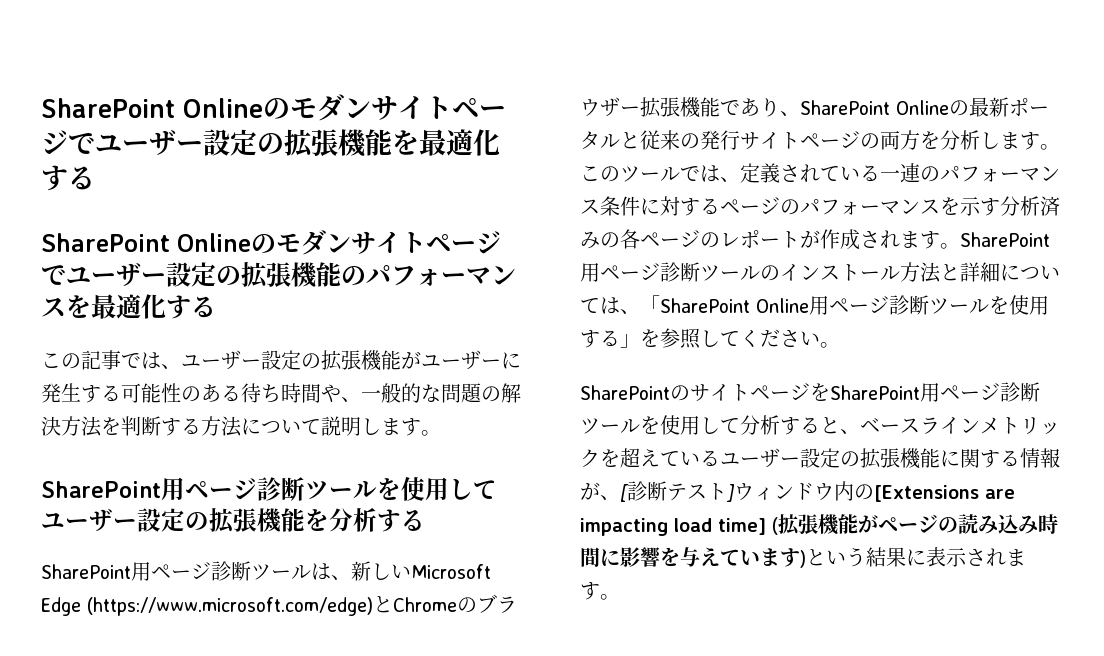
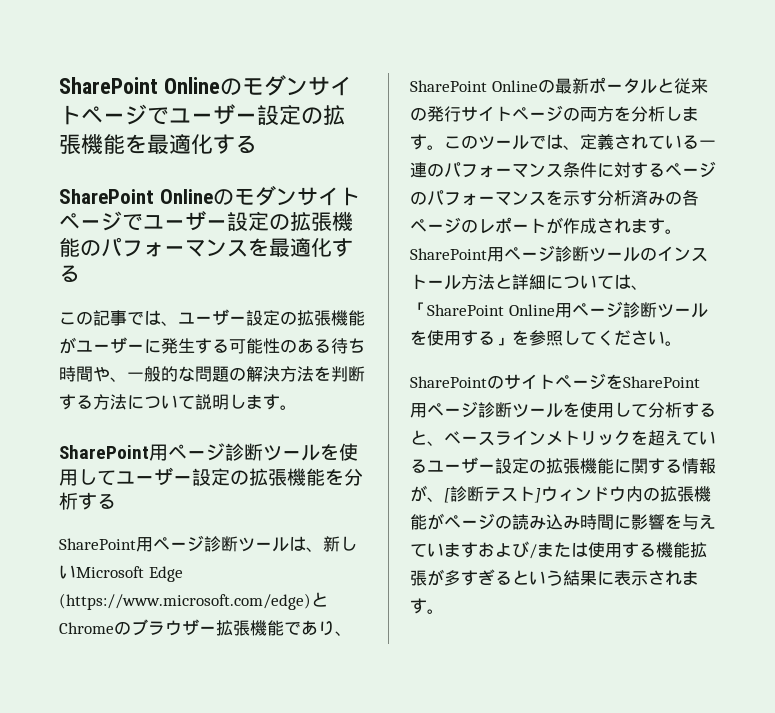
[874,485,1015,502] [580,517,778,536] [Extensions are impacting load time] ( -> (660, 494) none
[800,550,806,568] ) -> [478,541,707,559] [410,569,512,586] および/または使用する機能拡張が多すぎる

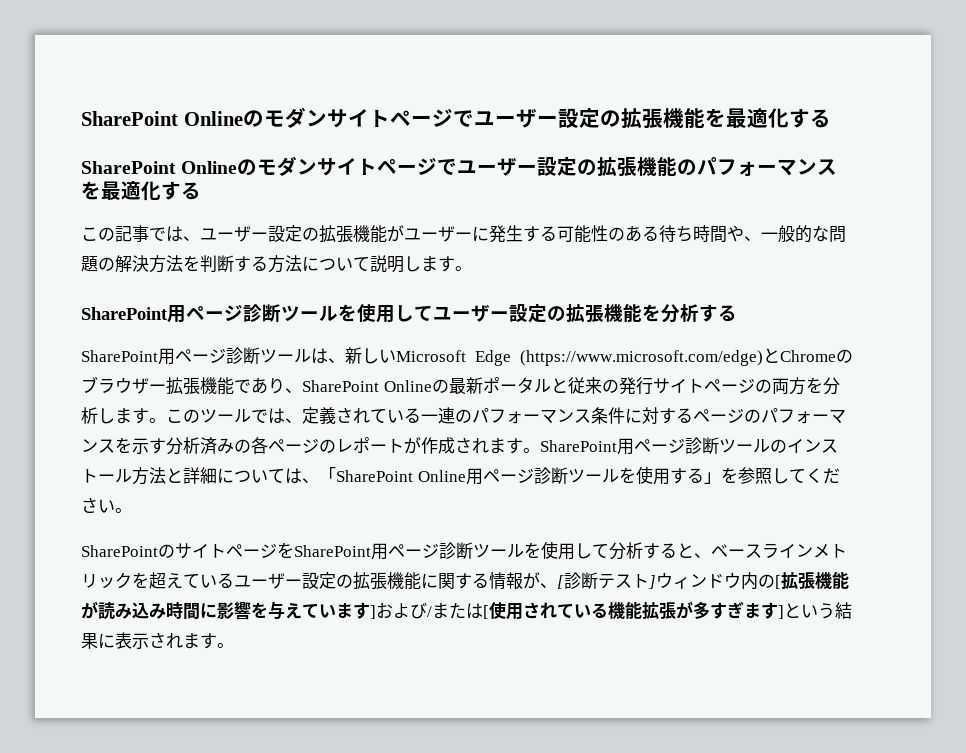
[660,486,711,502] [410,513,512,530] 拡張機能がページの -> [775,571,849,589] [81,601,98,619] [拡張機能が
(478, 550) none -> [370,605,376,619] ]
[588,542,639,558] 使用す -> [483,602,591,620] [使用されてい
[495,571,512,585] る -> [744,602,784,619] ます]

